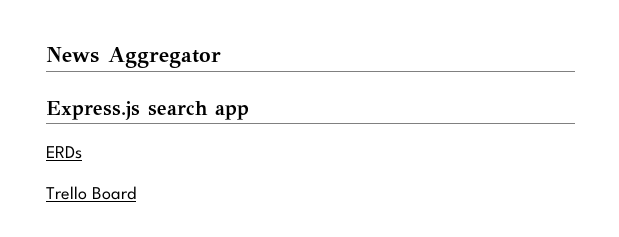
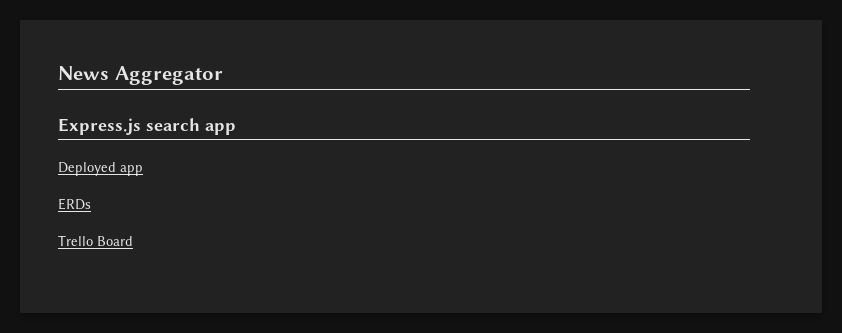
(249, 112) none -> [58,162,143,176] // Deployed app

